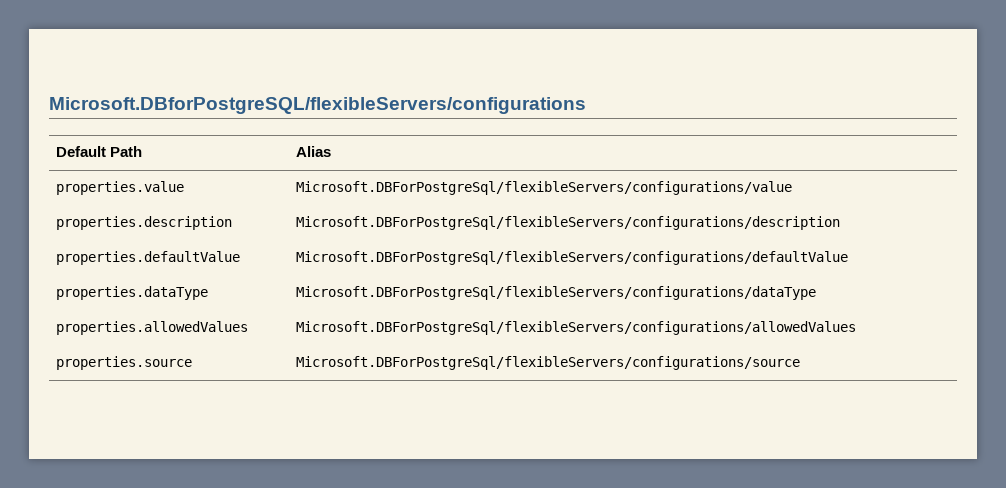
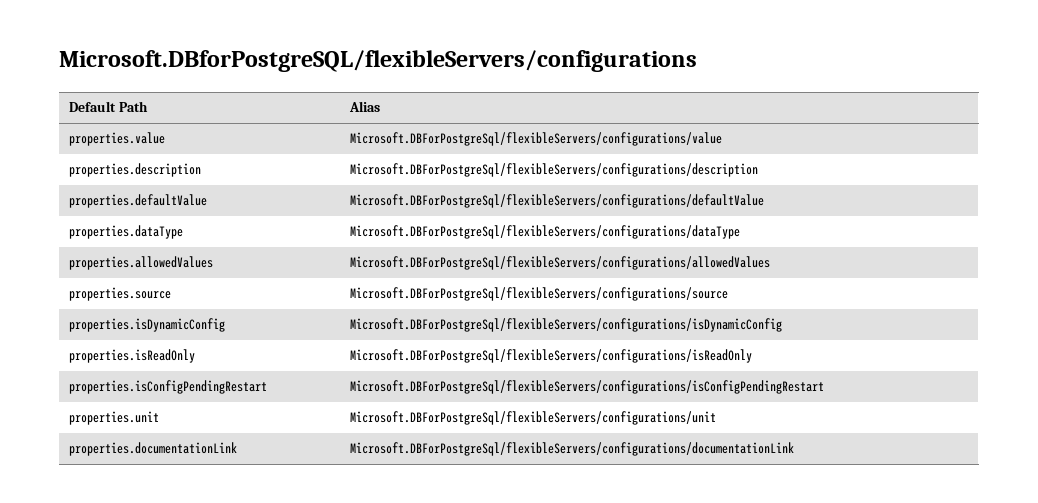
(801, 363) none -> [69,318,226,332] [350,318,783,332] [69,349,196,363] [350,349,753,363] [69,380,268,394] [350,380,825,394] [69,411,160,425] [350,411,717,425] [69,442,238,456] [350,442,795,456] // properties.isDynamicConfig | Microsoft.DBForPostgreSql/flexibleServers/configurations/isDynamicConfig // properties.isReadOnly | Microsoft.DBForPostgreSql/flexibleServers/configurations/isReadOnly // properties.isConfigPendingRestart | Microsoft.DBForPostgreSql/flexibleServers/configurations/isConfigPendingRestart // properties.unit | Microsoft.DBForPostgreSql/flexibleServers/configurations/unit // properties.documentationLink | Microsoft.DBForPostgreSql/flexibleServers/configurations/documentationLink

